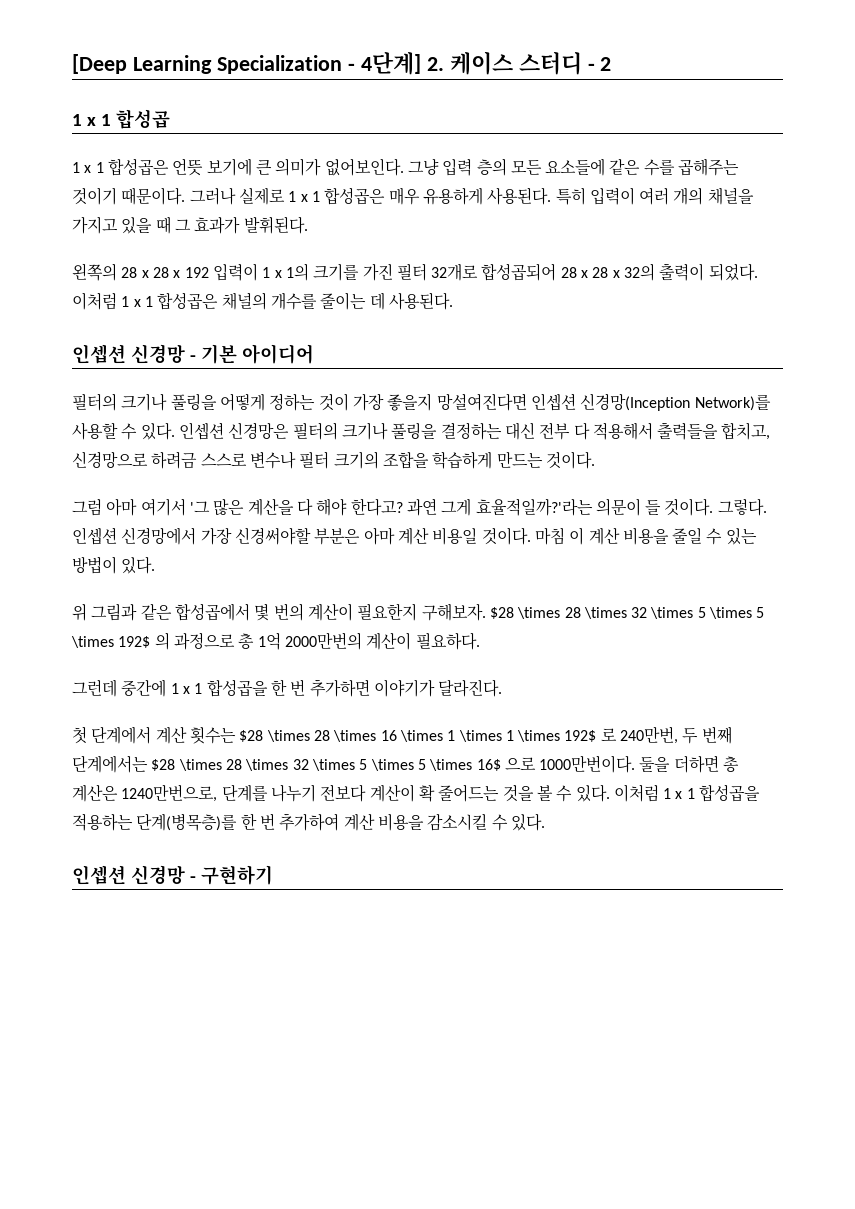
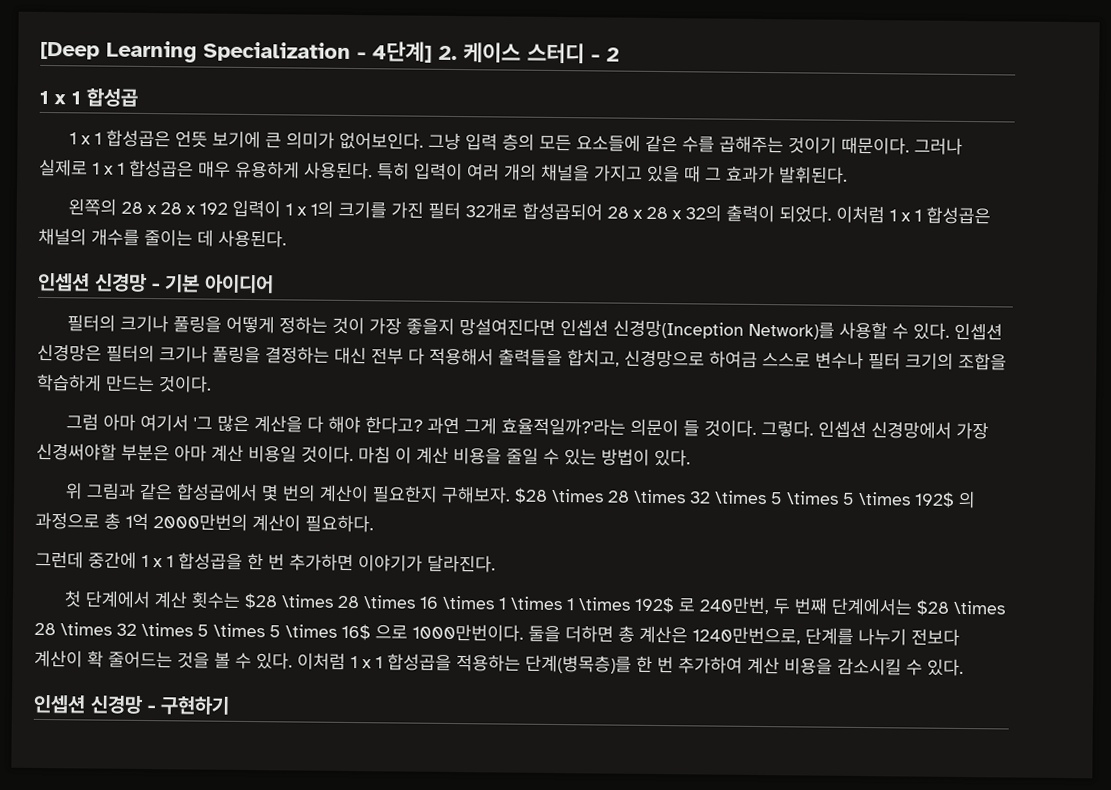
[151,451,198,469] 하려금 -> [709,350,758,368] 하여금

